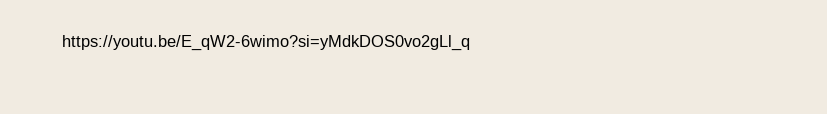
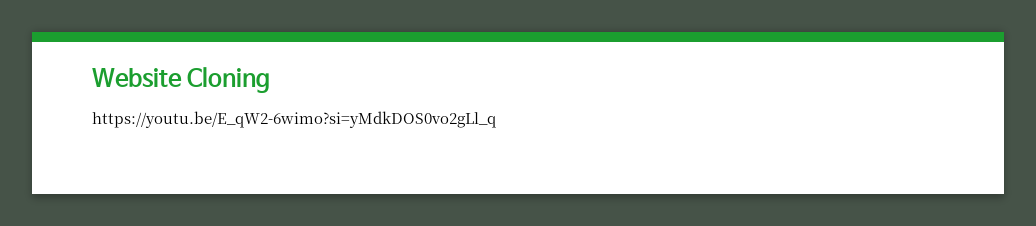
(62, 43) none -> [92,67,271,93] Website Cloning //

